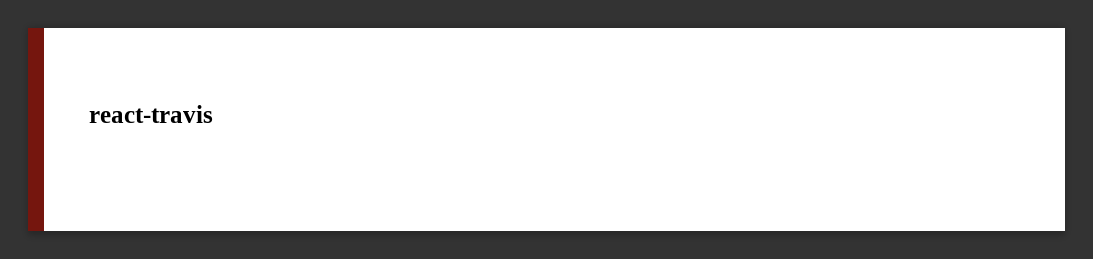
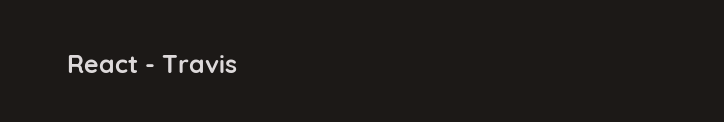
[89,105,213,123] react-travis -> [67,55,237,73] React - Travis

